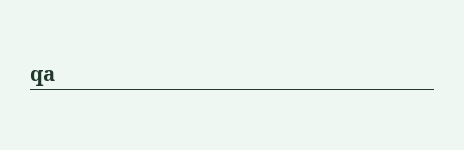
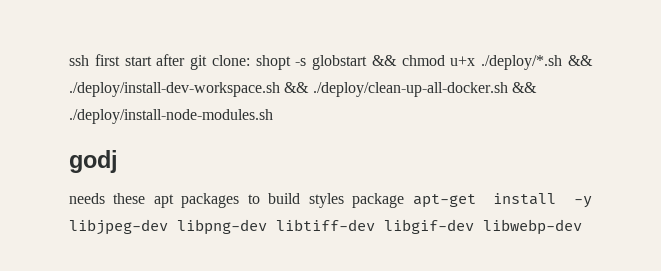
[30,70,55,86] qa -> [69,54,593,70] [69,82,537,97] [69,109,273,124] [69,150,118,173] [69,193,592,208] [69,219,582,235] ssh first start after git clone: shopt -s globstart && chmod u+x ./deploy/*.sh && ./deploy/install-dev-workspace.sh && ./deploy/clean-up-all-docker.sh && ./deploy/install-node-modules.sh // godj // needs these apt packages to build styles package apt-get install -y libjpeg-dev libpng-dev libtiff-dev libgif-dev libwebp-dev

